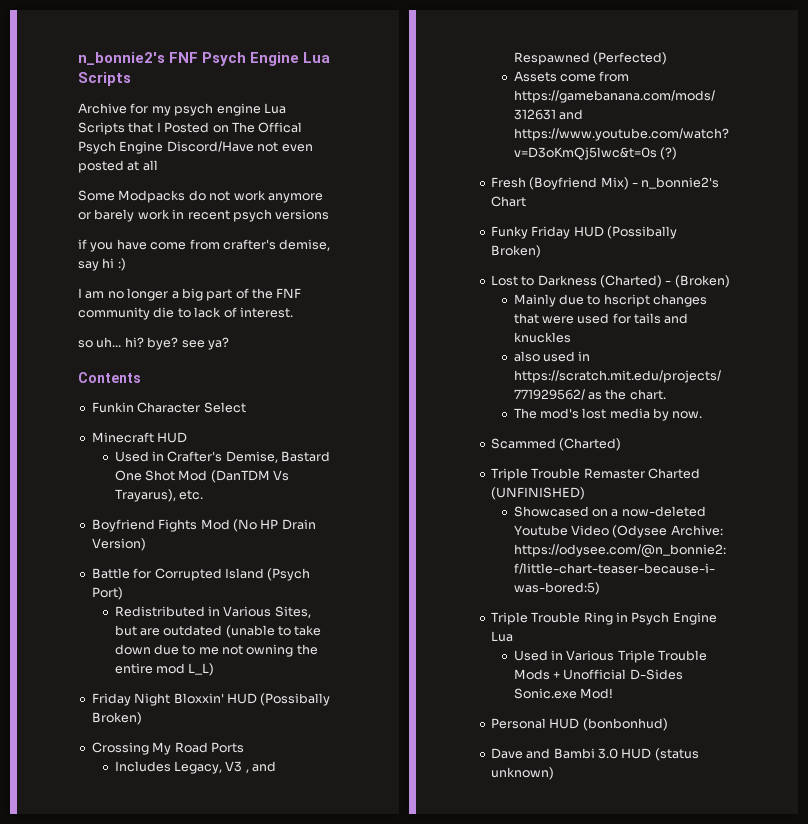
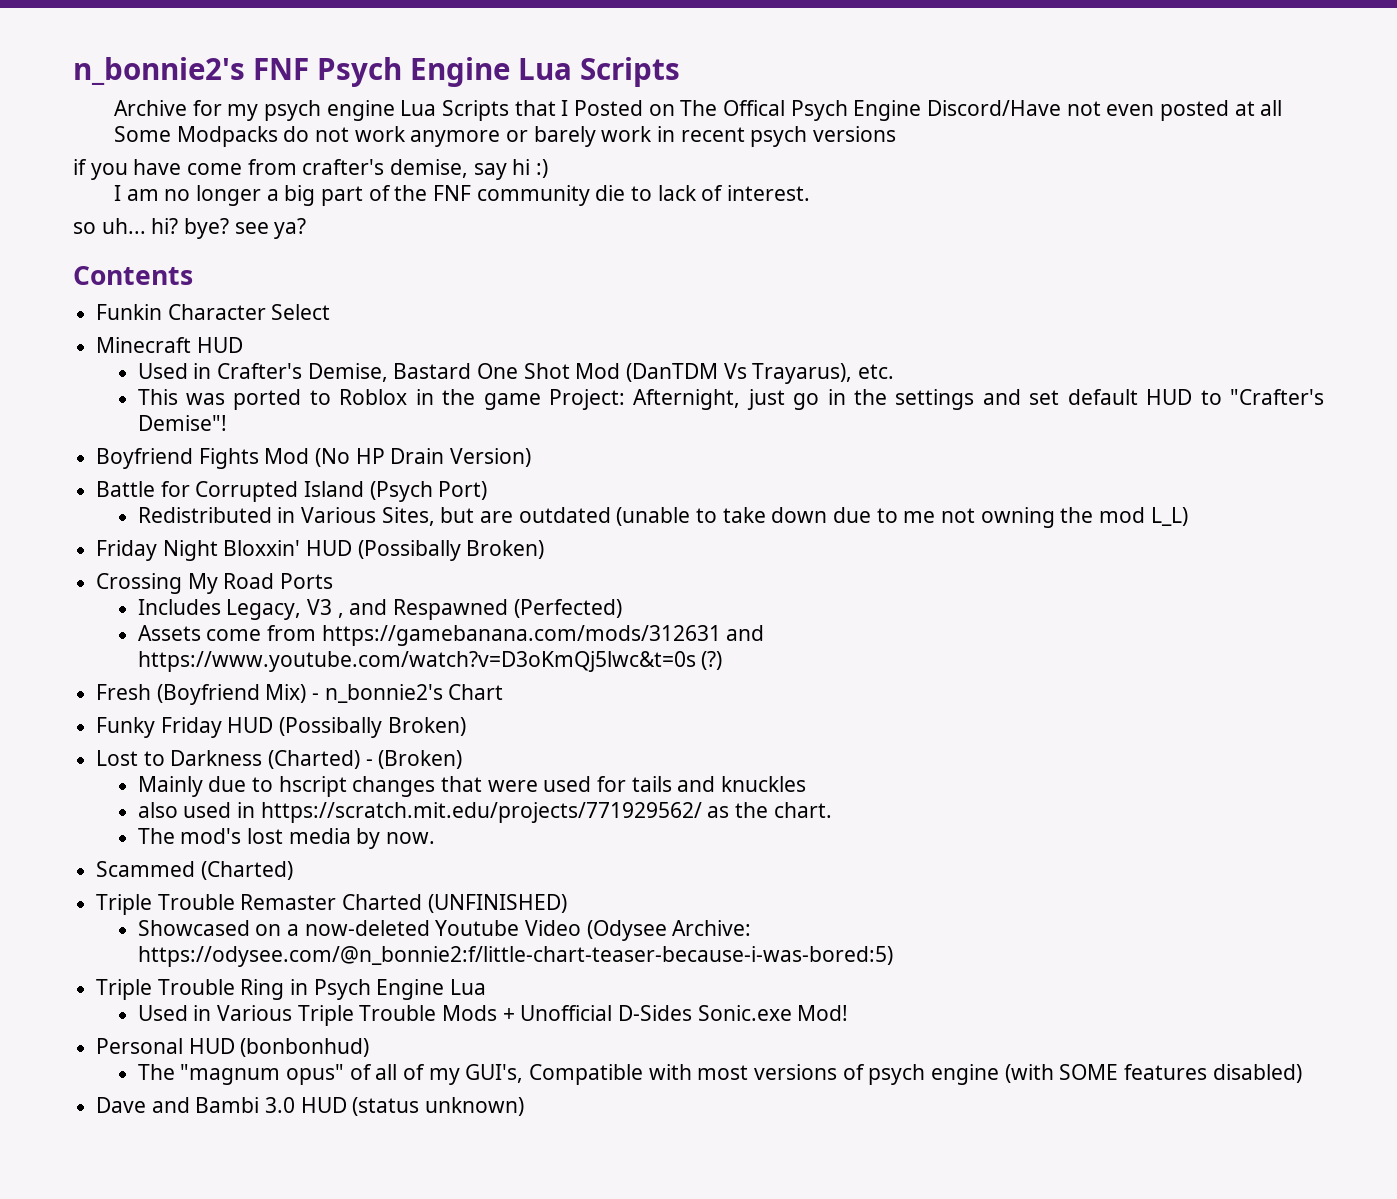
(203, 495) none -> [137,389,1324,410] [137,415,227,431] // This was ported to Roblox in the game Project: Afternight, just go in the settings and set default HUD to "Crafter's Demise"!
[114,663,153,674] entire -> (1094, 515) none
(668, 724) none -> [137,1064,1302,1085] // The "magnum opus" of all of my GUI's, Compatible with most versions of psych engine (with SOME features disabled)

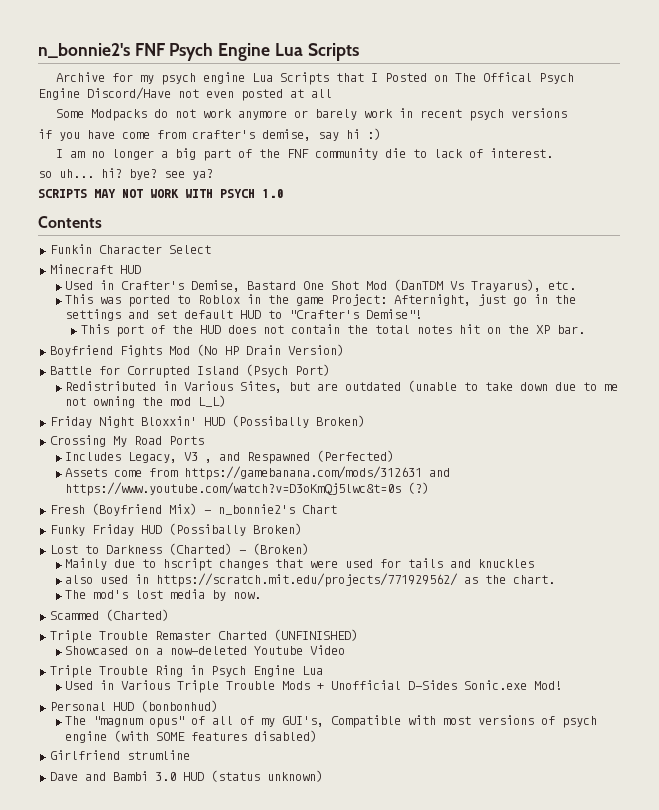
(307, 228) none -> [38,189,283,198] // SCRIPTS MAY NOT WORK WITH PSYCH 1.0
(227, 423) none -> [80,324,585,337] // This port of the HUD does not contain the total notes hit on the XP bar.
[586,920,752,941] [137,946,893,967] (Odysee Archive: https://odysee.com/@n_bonnie2:f/little-chart-teaser-because-i-was-bored:5) -> (346, 650) none
(1302, 1073) none -> [49,750,190,760] // Girlfriend strumline

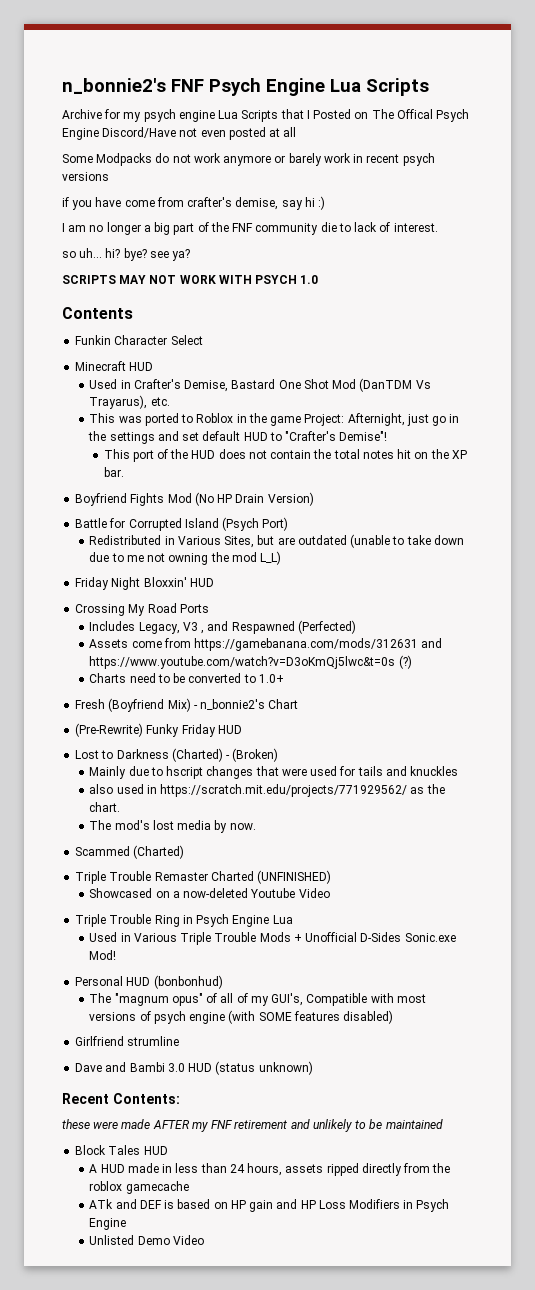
[231,415,365,428] (Possibally Broken) -> (214, 582) none
(430, 488) none -> [89,673,284,683] // Charts need to be converted to 1.0+
(337, 509) none -> [75,723,144,737] (Pre-Rewrite)
[168,523,302,536] (Possibally Broken) -> (242, 729) none
(323, 776) none -> [62,1093,180,1104] [62,1119,443,1132] [75,1145,168,1155] [89,1163,451,1176] [89,1181,189,1194] [89,1199,450,1212] [89,1218,127,1230] [89,1235,204,1245] // Recent Contents: // these were made AFTER my FNF retirement and unlikely to be maintained // Block Tales HUD // A HUD made in less than 24 hours, assets ripped directly from the roblox gamecache // ATk and DEF is based on HP gain and HP Loss Modifiers in Psych Engine // Unlisted Demo Video

